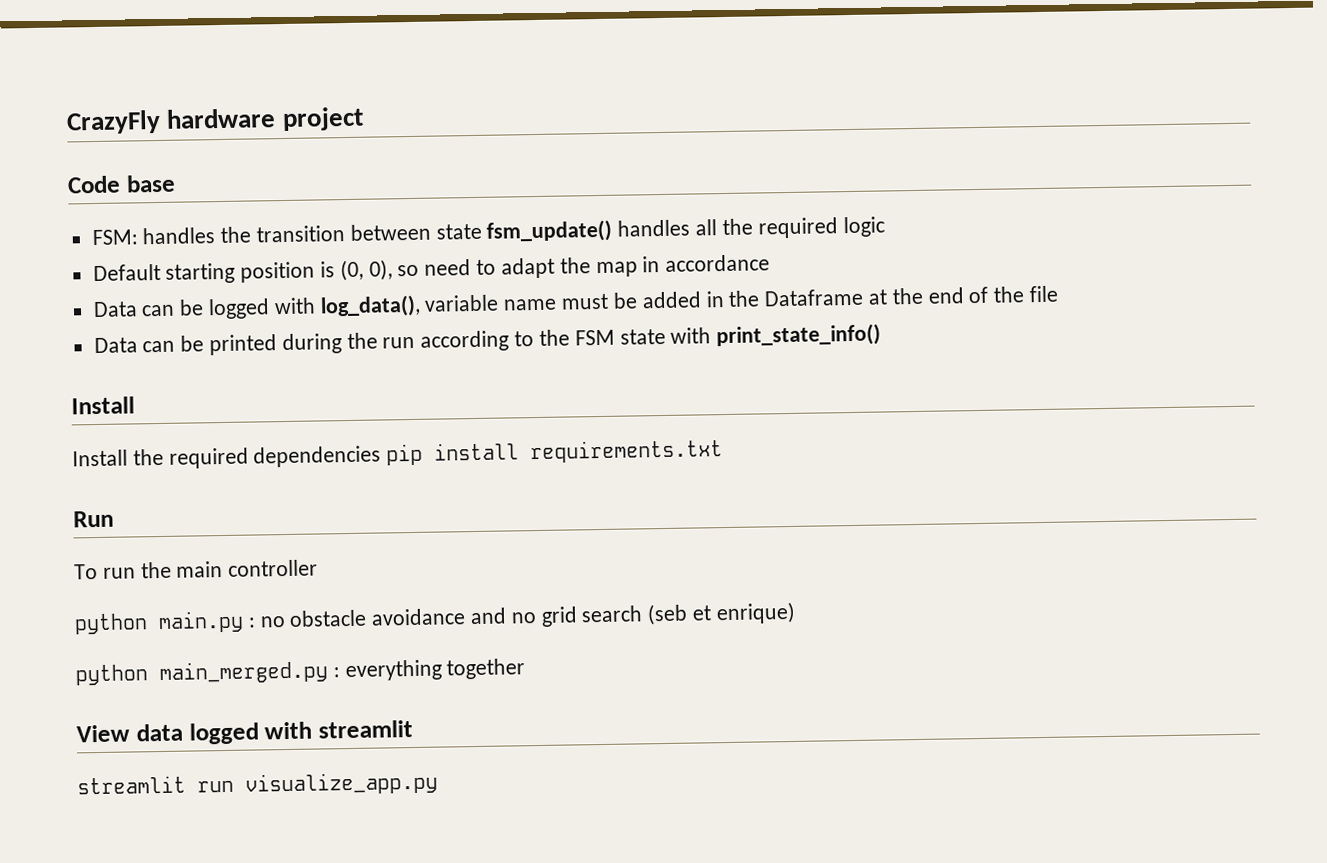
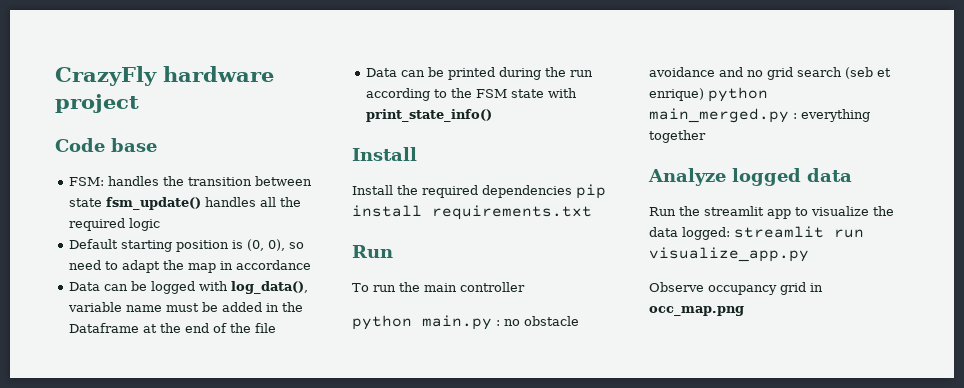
(796, 613) // -> (704, 94) none
[76,720,413,745] [77,771,438,796] View data logged with streamlit // streamlit run visualize_app.py -> [648,168,852,186] [649,206,894,219] [649,226,864,240] [649,247,809,262] [649,282,823,295] [649,306,744,316] Analyze logged data // Run the streamlit app to visualize the data logged: streamlit run visualize_app.py // Observe occupancy grid in occ_map.png

